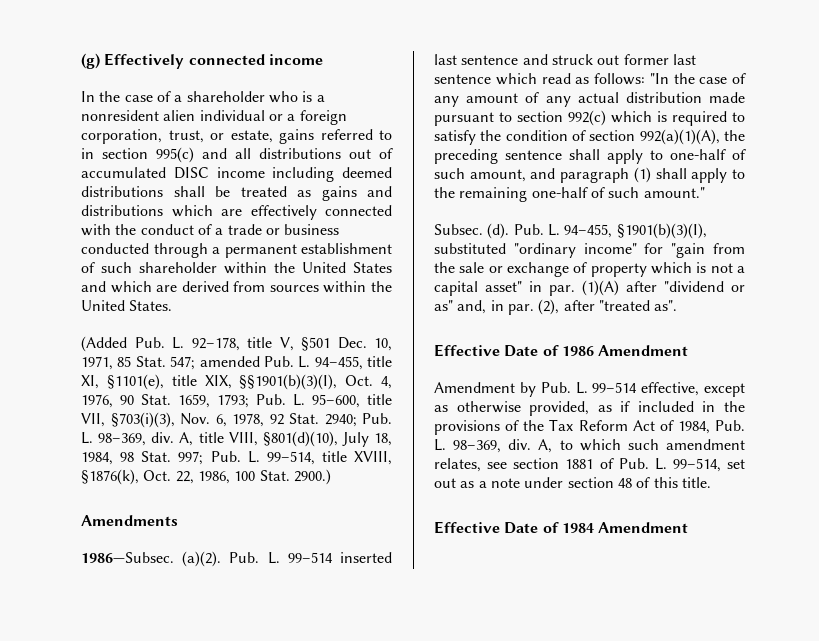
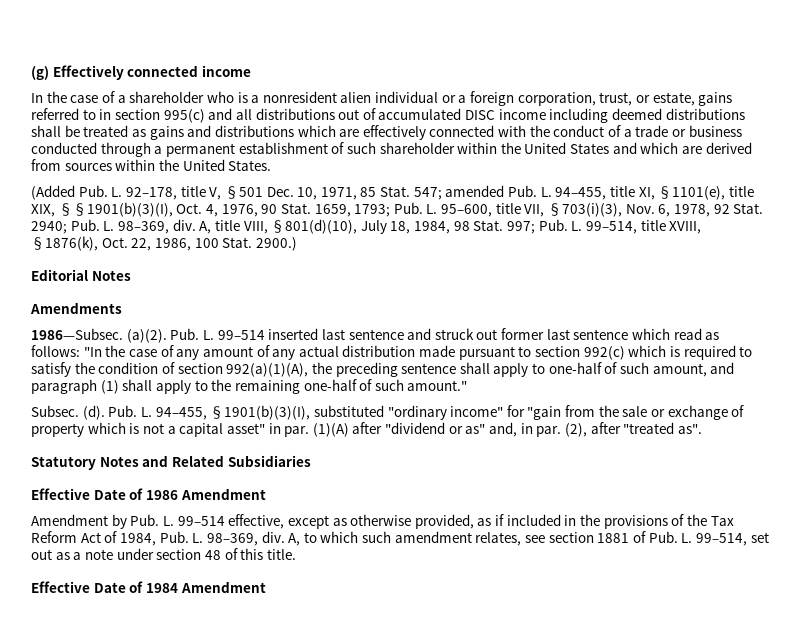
(331, 477) none -> [31,269,131,281] // Editorial Notes
(678, 305) none -> [31,455,311,470] // Statutory Notes and Related Subsidiaries

